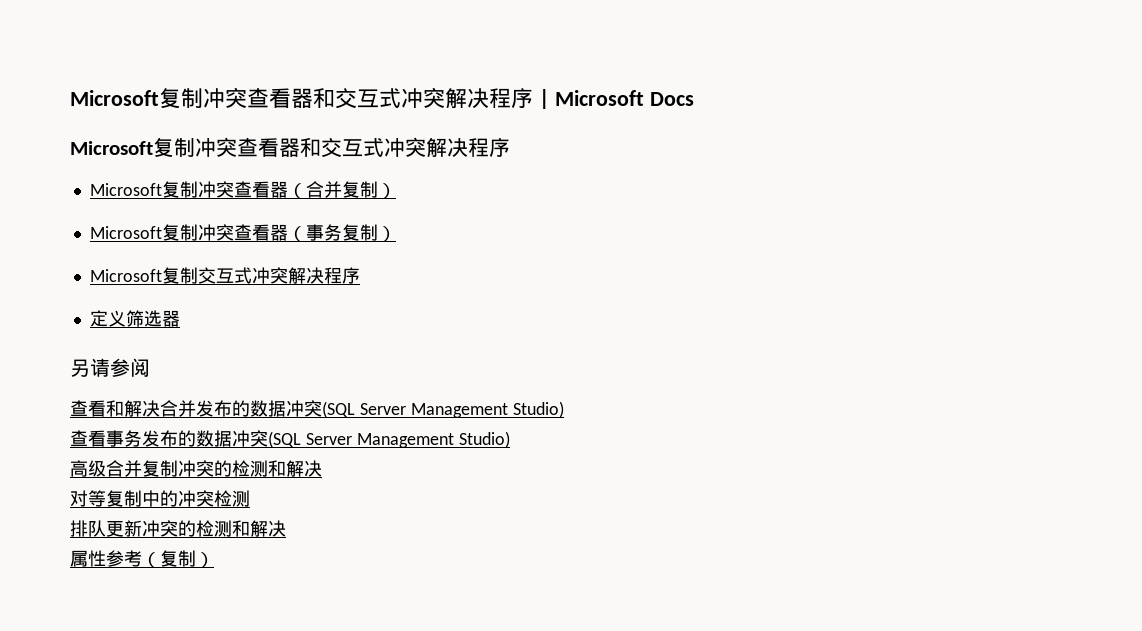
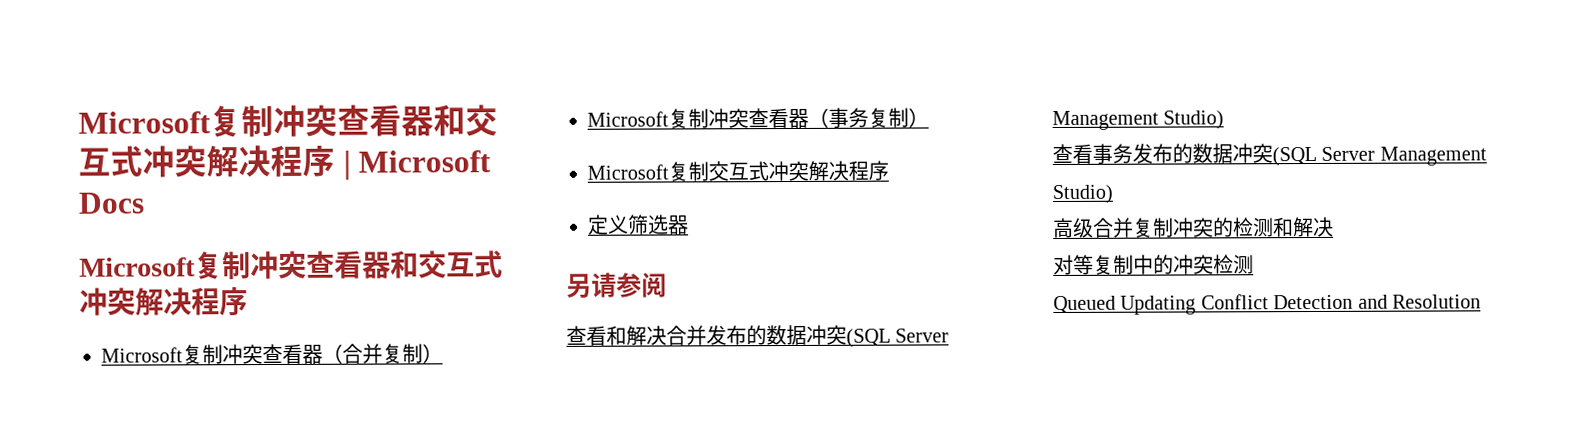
[70,520,286,537] [70,550,214,568] 排队更新冲突的检测和解决 // 属性参考（复制） -> [1053,294,1481,315] Queued Updating Conflict Detection and Resolution

